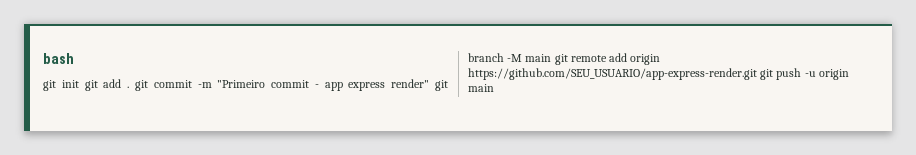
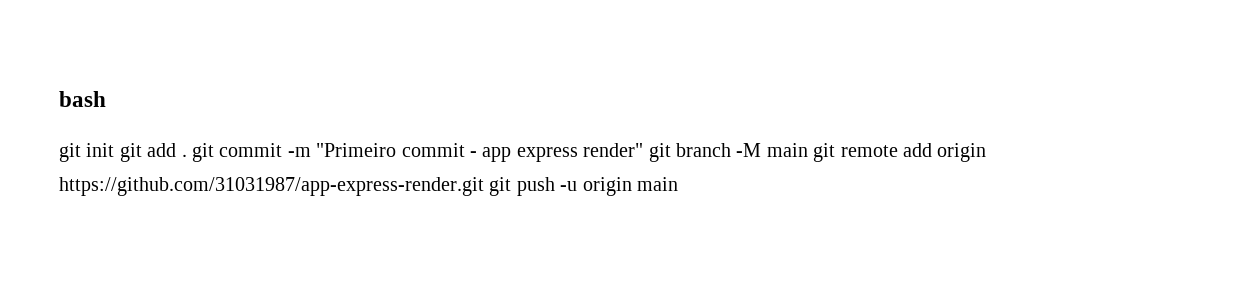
[468,68,757,80] https://github.com/SEU_USUARIO/app-express-render.git -> [59,177,484,196] https://github.com/31031987/app-express-render.git

